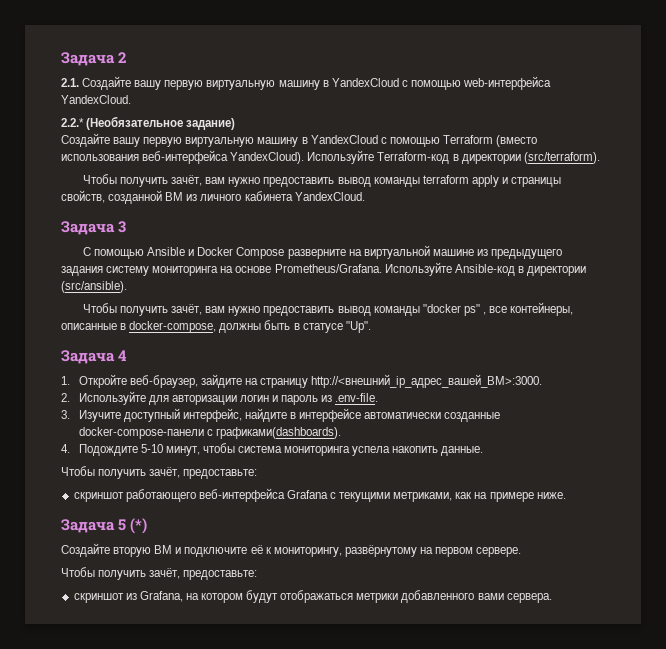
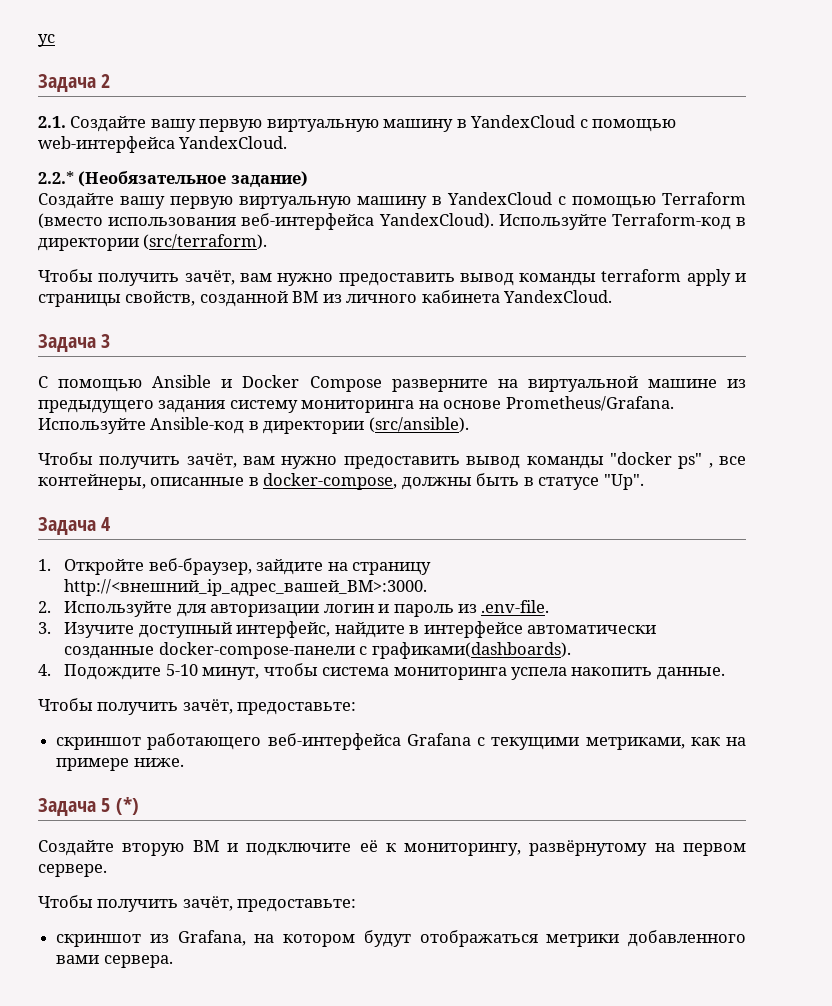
(61, 59) none -> [38,34,55,47] yc //

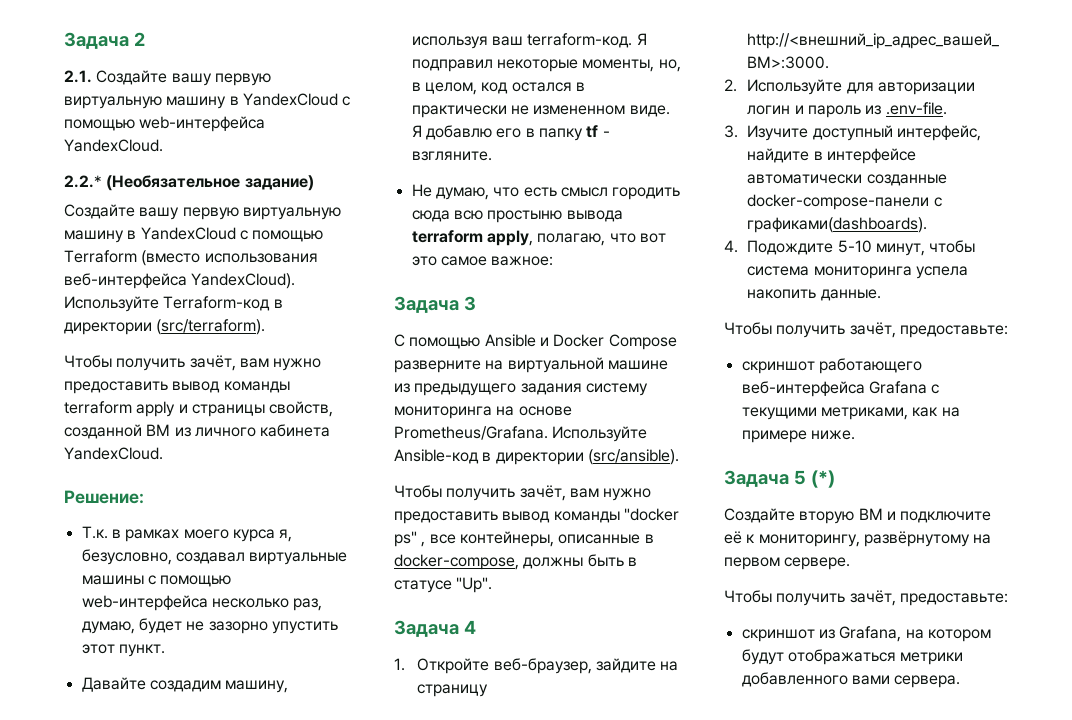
[38,34,55,47] yc // -> (64, 40) none
(613, 296) none -> [64,490,144,504] [81,526,293,542] [81,549,348,565] [81,575,232,587] [81,595,323,611] [81,618,338,634] [81,644,165,657] [81,677,289,693] [411,33,647,49] [411,59,681,72] [411,82,585,95] [411,105,670,118] [411,125,610,141] [411,151,492,161] [411,184,681,200] [411,210,623,223] [411,230,666,246] [411,256,554,266] // Решение: // Т.к. в рамках моего курса я, безусловно, создавал виртуальные машины с помощью web-интерфейса несколько раз, думаю, будет не зазорно упустить этот пункт. // Давайте создадим машину, используя ваш terraform-код. Я подправил некоторые моменты, но, в целом, код остался в практически не измененном виде. Я добавлю его в папку tf - взгляните. // Не думаю, что есть смысл городить сюда всю простыню вывода terraform apply, полагаю, что вот это самое важное:

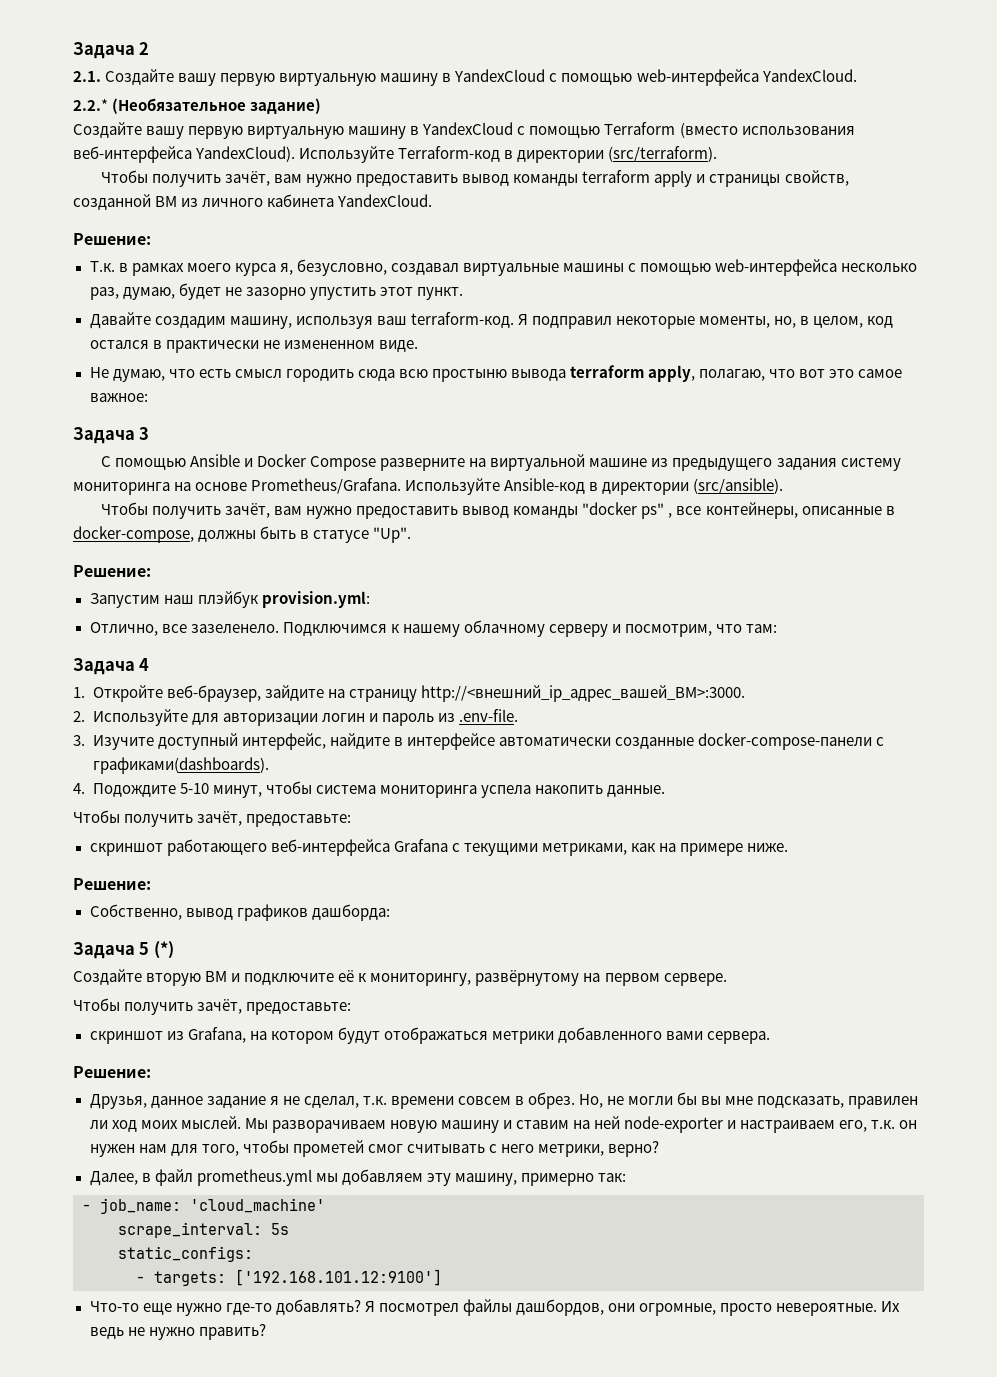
[411,125,610,141] [411,151,492,161] Я добавлю его в папку tf - взгляните. -> (418, 346) none
(493, 585) none -> [73,565,151,577] [89,591,370,608] [89,620,778,637] // Решение: // Запустим наш плэйбук provision.yml: // Отлично, все зазеленело. Подключимся к нашему облачному серверу и посмотрим, что там:
(855, 435) none -> [73,878,151,890] [89,904,390,921] // Решение: // Собственно, вывод графиков дашборда:
(961, 681) none -> [73,1066,151,1078] [89,1092,919,1109] [89,1116,918,1133] [89,1140,660,1157] [89,1169,626,1186] [82,1198,325,1214] [118,1222,289,1238] [118,1246,253,1262] [136,1269,442,1286] [89,1299,901,1316] [89,1324,266,1340] // Решение: // Друзья, данное задание я не сделал, т.к. времени совсем в обрез. Но, не могли бы вы мне подсказать, правилен ли ход моих мыслей. Мы разворачиваем новую машину и ставим на ней node-exporter и настраиваем его, т.к. он нужен нам для того, чтобы прометей смог считывать с него метрики, верно? // Далее, в файл prometheus.yml мы добавляем эту машину, примерно так: // - job_name: 'cloud_machine' // scrape_interval: 5s // static_configs: // - targets: ['192.168.101.12:9100'] // Что-то еще нужно где-то добавлять? Я посмотрел файлы дашбордов, они огромные, просто невероятные. Их ведь не нужно править?

